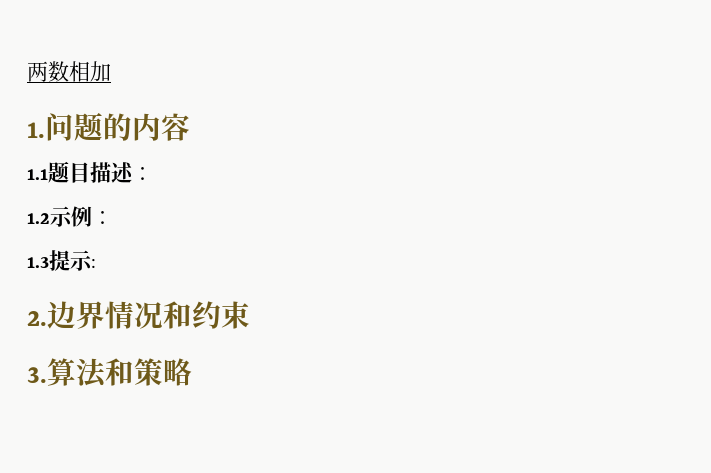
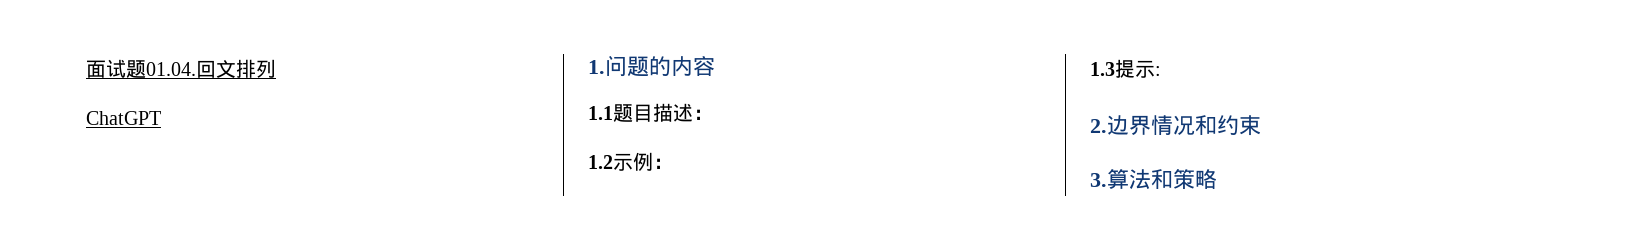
[27,61,111,82] 两数相加 -> [86,59,276,78] [86,111,161,125] 面试题01.04.回文排列 // ChatGPT

